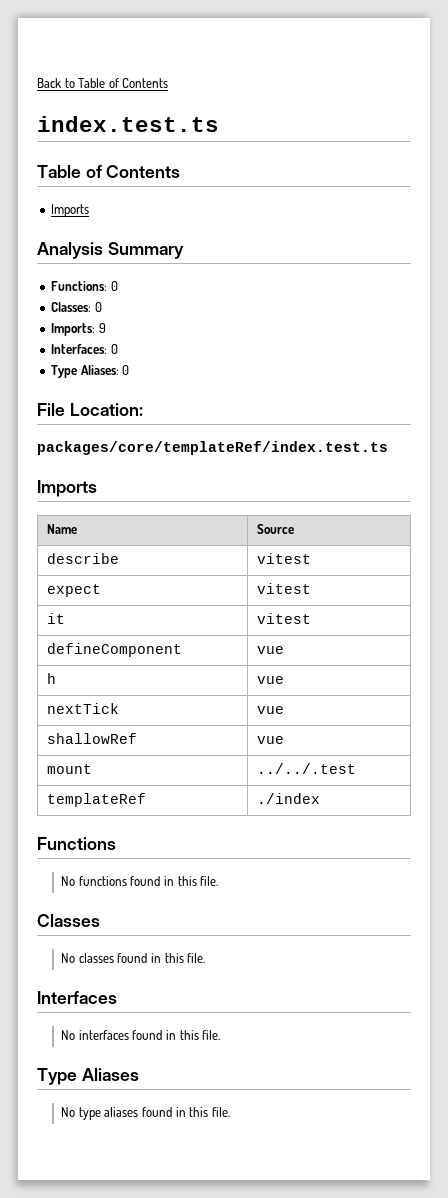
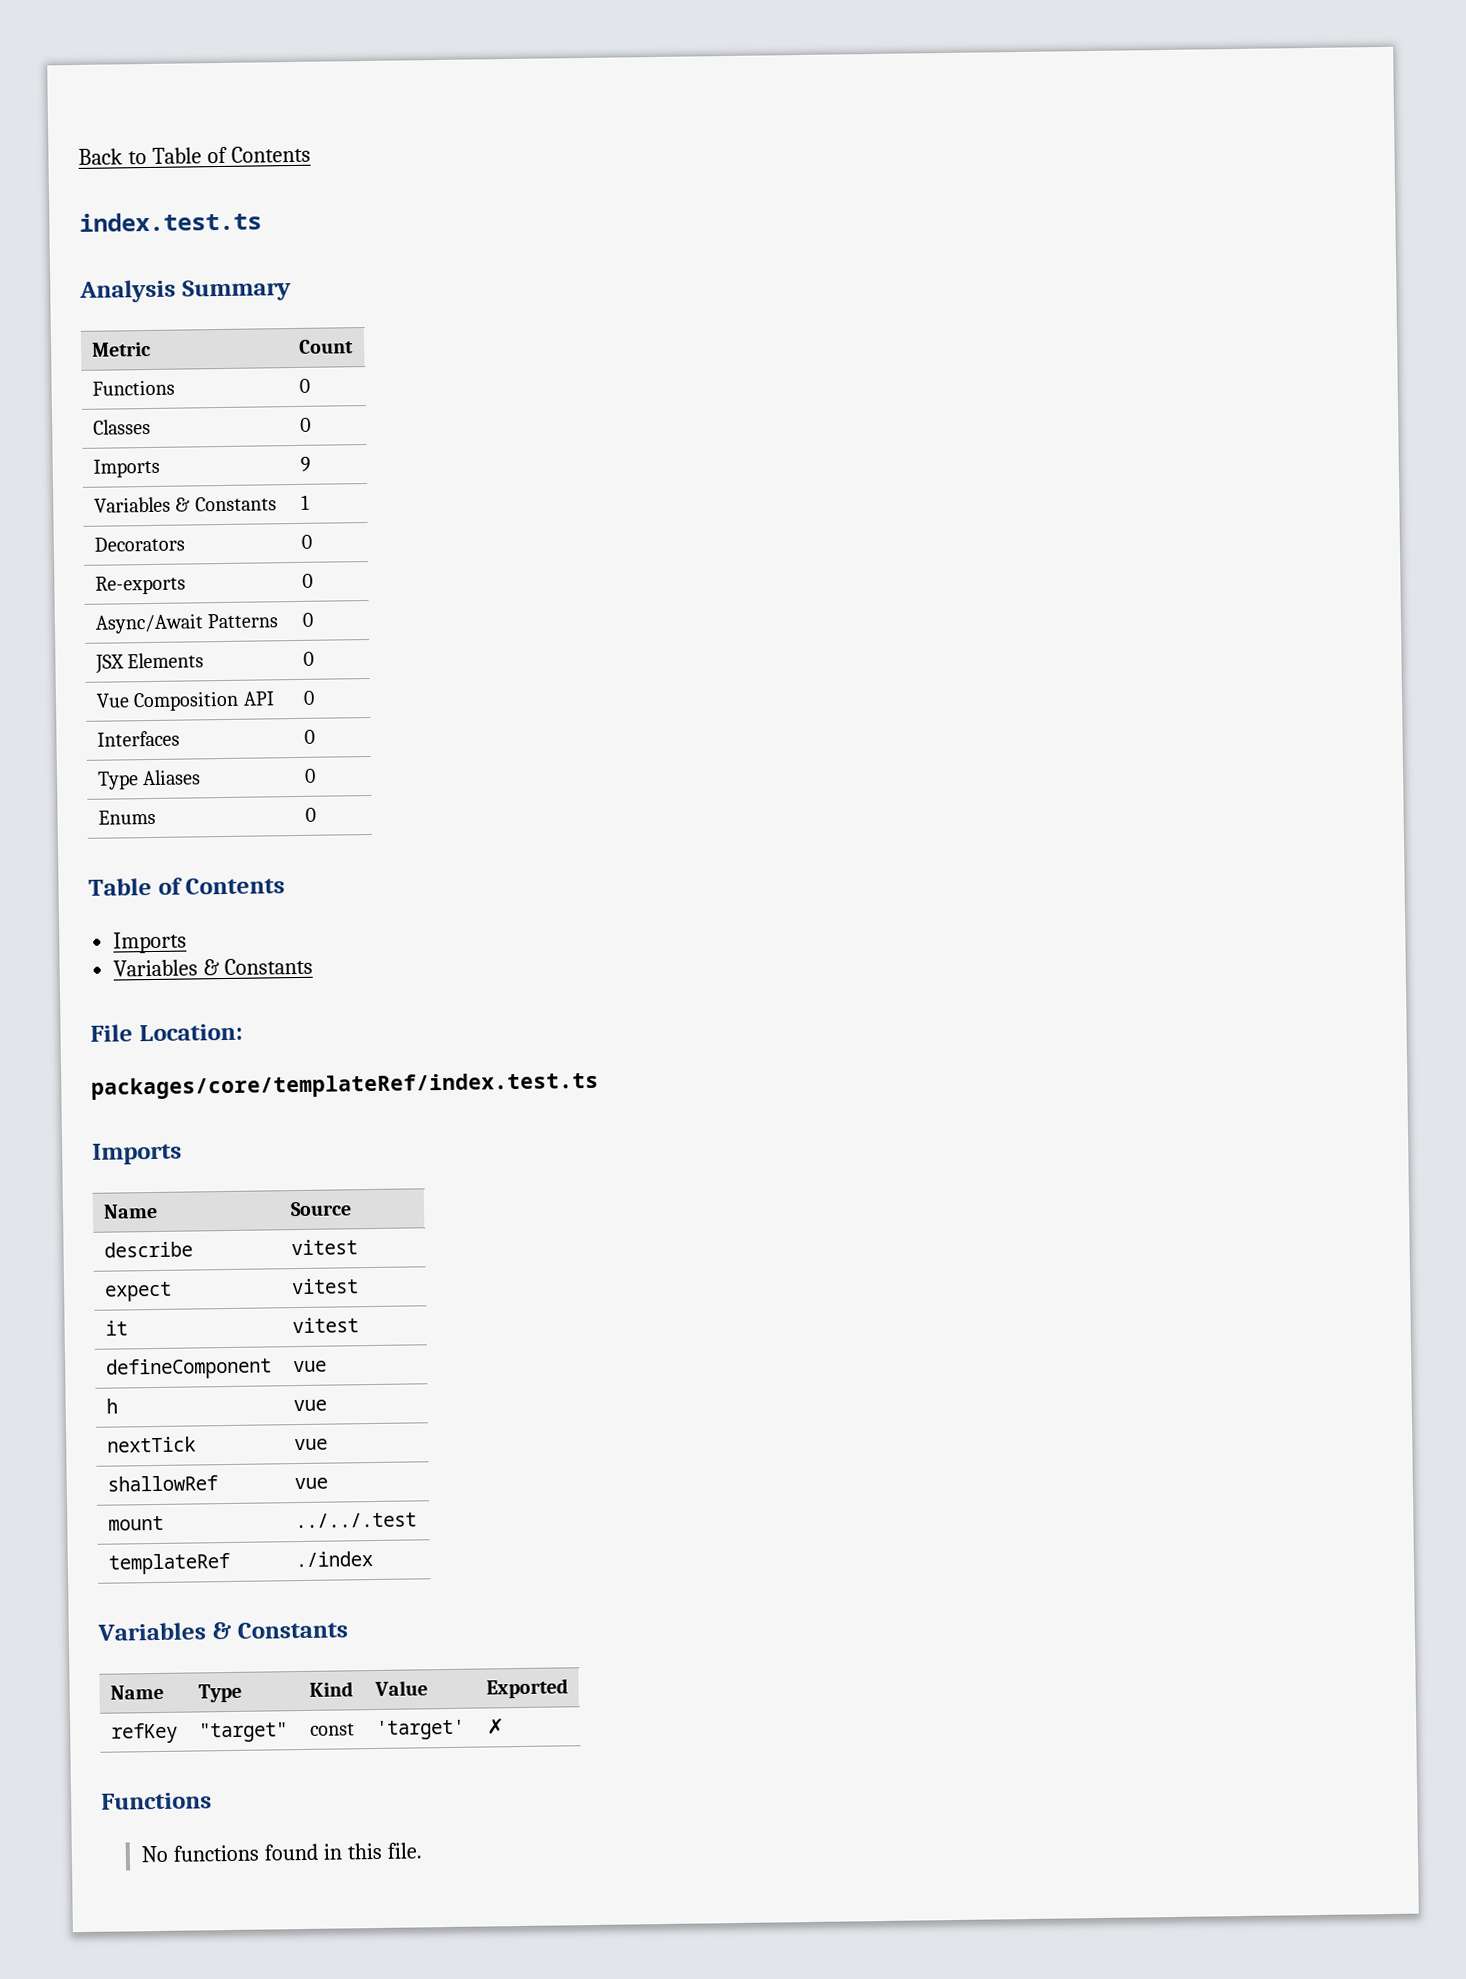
[37,165,181,178] [51,204,90,217] [37,242,184,259] [51,281,118,291] [51,302,102,312] [51,323,106,336] [51,344,118,354] [51,365,130,378] Table of Contents // Imports // Analysis Summary // Functions: 0 // Classes: 0 // Imports: 9 // Interfaces: 0 // Type Aliases: 0 -> [79,279,292,303] [91,341,151,357] [298,339,354,354] [91,379,175,396] [298,378,310,393] [92,418,151,435] [299,417,311,432] [92,458,160,478] [299,456,311,472] [93,496,277,513] [300,494,310,510] [93,536,185,552] [300,534,312,549] [94,575,186,595] [301,573,313,588] [94,613,279,634] [301,612,313,627] [94,652,205,674] [302,651,314,666] [95,690,275,712] [302,690,315,705] [96,730,180,747] [303,729,315,744] [96,769,202,790] [303,768,316,783] [97,809,156,825] [304,807,316,822] [88,877,286,896] [113,931,188,954] [113,957,314,977] Analysis Summary // Metric | Count // Functions | 0 // Classes | 0 // Imports | 9 // Variables & Constants | 1 // Decorators | 0 // Re-exports | 0 // Async/Await Patterns | 0 // JSX Elements | 0 // Vue Composition API | 0 // Interfaces | 0 // Type Aliases | 0 // Enums | 0 // Table of Contents // Imports // Variables & Constants
(320, 798) none -> [97,1621,349,1641] [109,1684,164,1700] [197,1683,242,1703] [308,1681,353,1697] [373,1680,428,1697] [485,1678,568,1699] [110,1722,178,1744] [198,1722,288,1743] [309,1723,355,1736] [375,1719,465,1741] [486,1718,505,1735] // Variables & Constants // Name | Type | Kind | Value | Exported // refKey | "target" | const | 'target' | ✗
[37,914,100,927] [61,953,206,963] [37,991,117,1004] [61,1030,221,1040] [37,1068,139,1085] [61,1107,230,1120] // Classes // No classes found in this file. // Interfaces // No interfaces found in this file. // Type Aliases // No type aliases found in this file. -> (422, 1850) none

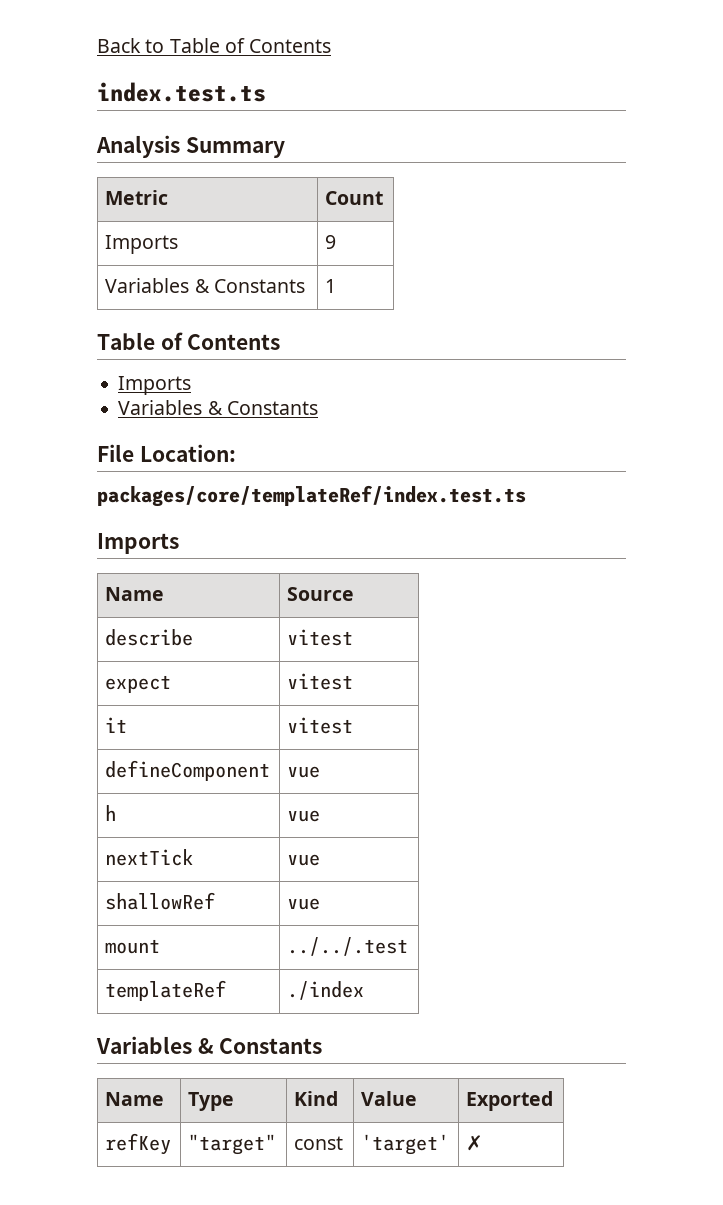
[91,379,175,396] [298,378,310,393] [92,418,151,435] [299,417,311,432] // Functions | 0 // Classes | 0 -> (384, 198) none
[93,536,185,552] [300,534,312,549] [94,575,186,595] [301,573,313,588] [94,613,279,634] [301,612,313,627] [94,652,205,674] [302,651,314,666] [95,690,275,712] [302,690,315,705] [96,730,180,747] [303,729,315,744] [96,769,202,790] [303,768,316,783] [97,809,156,825] [304,807,316,822] // Decorators | 0 // Re-exports | 0 // Async/Await Patterns | 0 // JSX Elements | 0 // Vue Composition API | 0 // Interfaces | 0 // Type Aliases | 0 // Enums | 0 -> (337, 286) none
[101,1792,212,1810] [140,1842,422,1863] // Functions // No functions found in this file. -> (484, 1143) none

